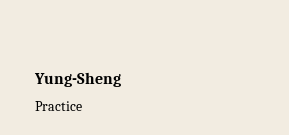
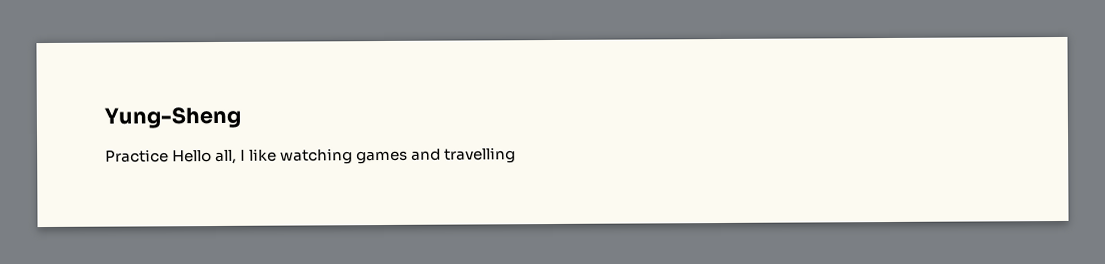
(82, 106) none -> [172,147,517,165] Hello all, I like watching games and travelling

